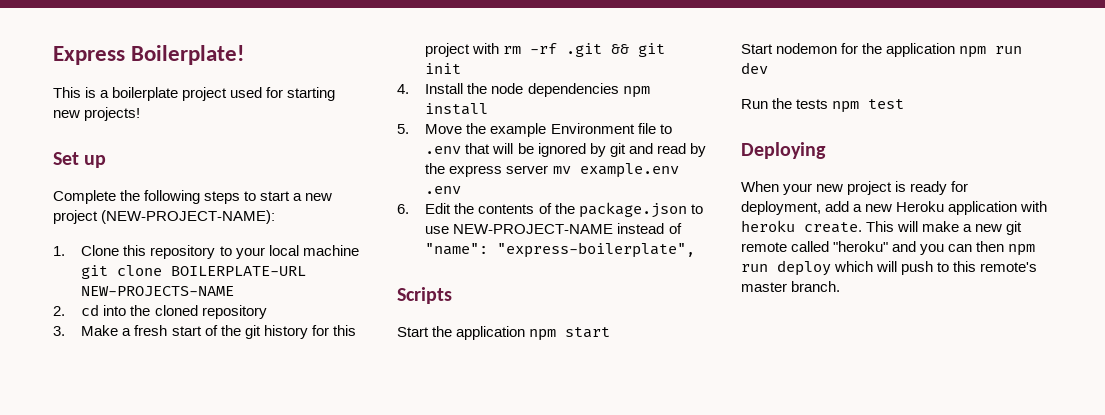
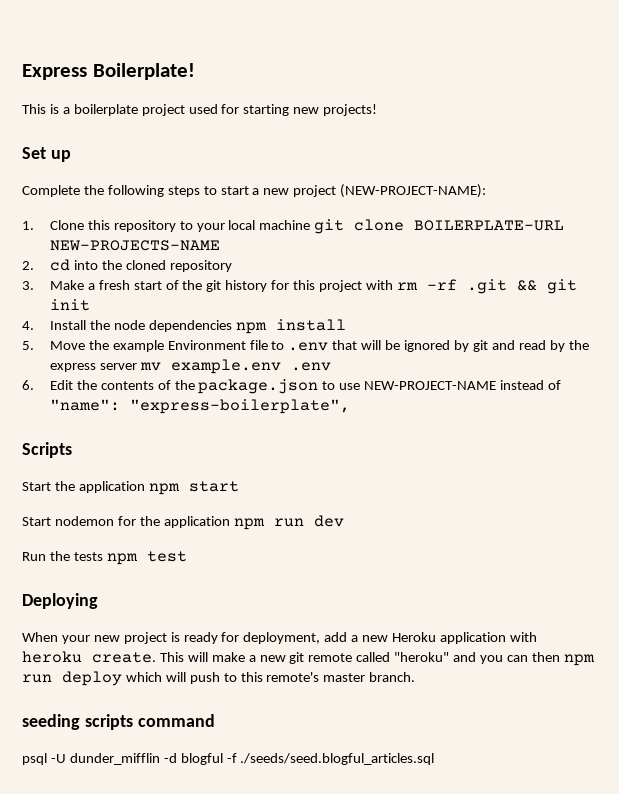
(841, 286) none -> [22,714,215,730] [22,753,435,765] // seeding scripts command // psql -U dunder_mifflin -d blogful -f ./seeds/seed.blogful_articles.sql

